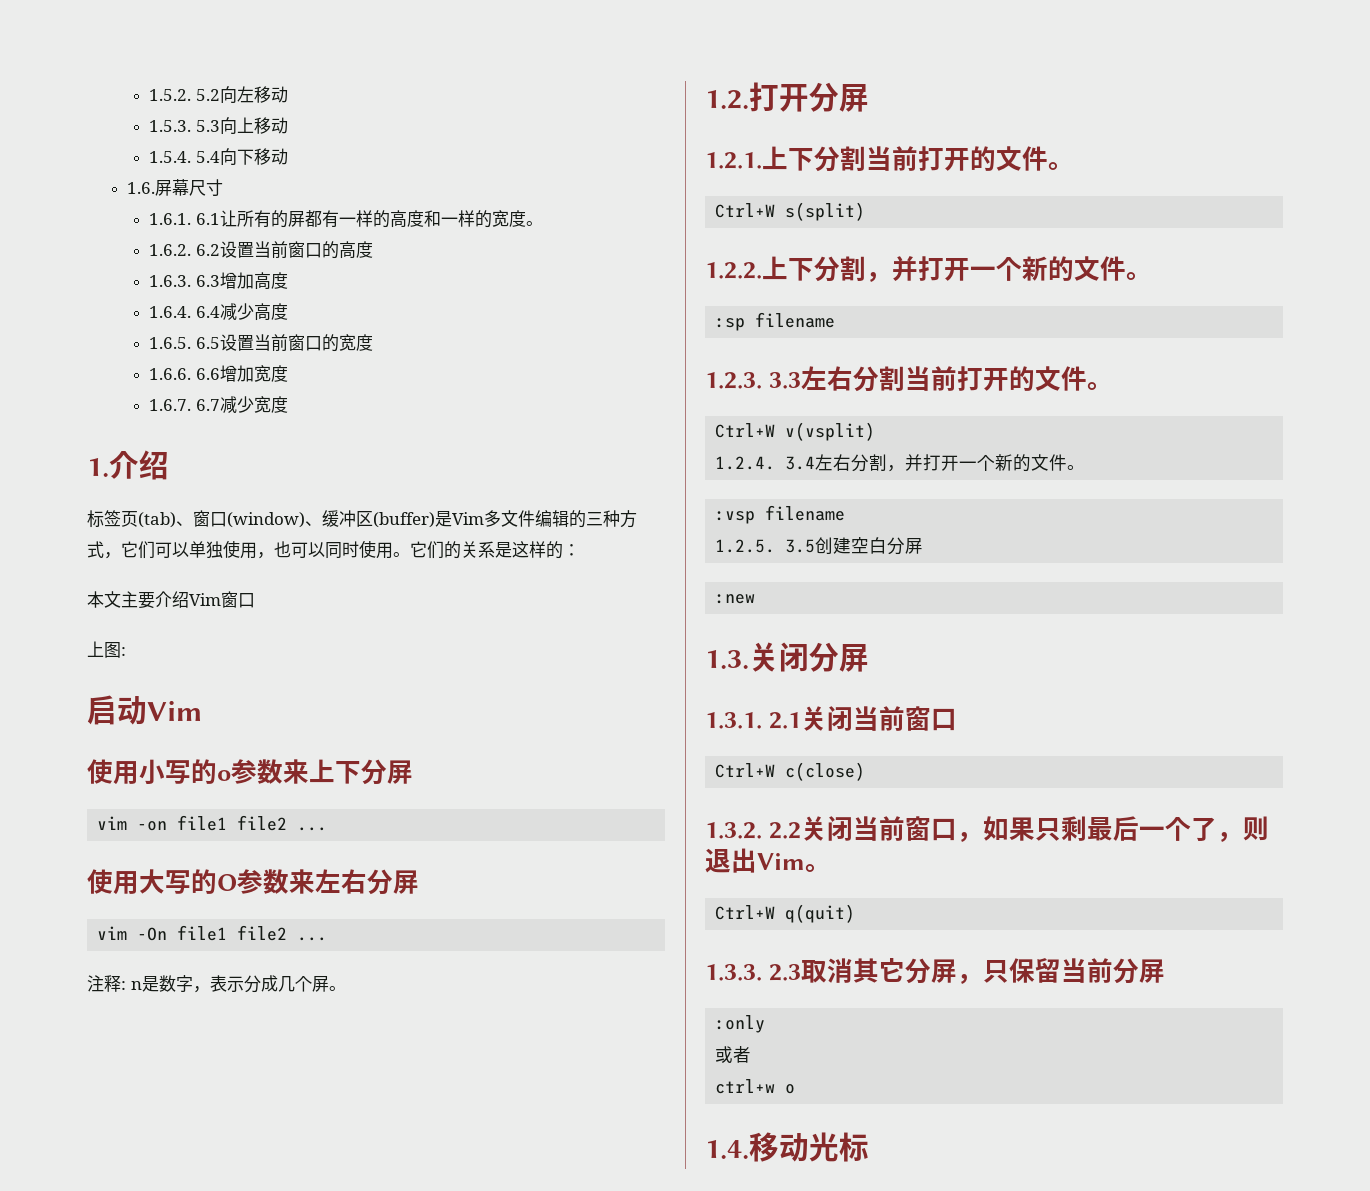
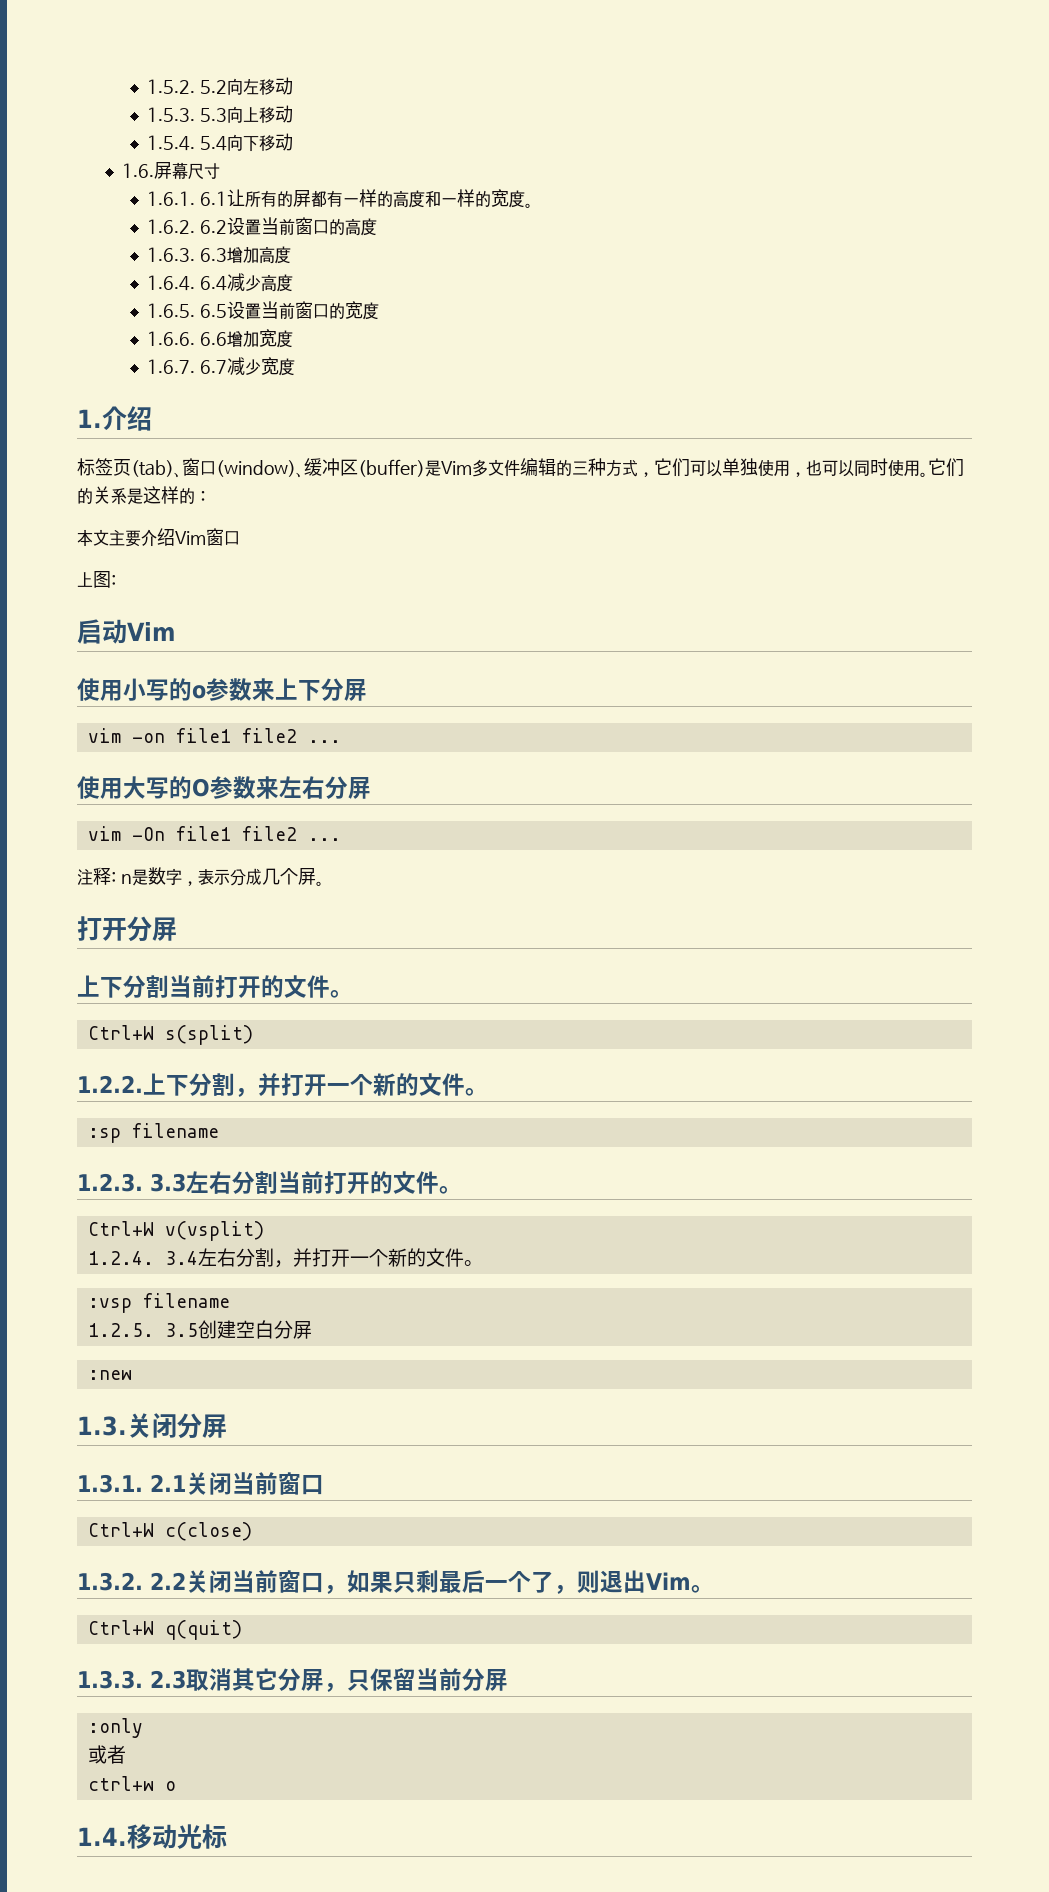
[705,90,749,109] 1.2. -> (324, 883) none
[705,152,762,169] 1.2.1. -> (177, 929) none

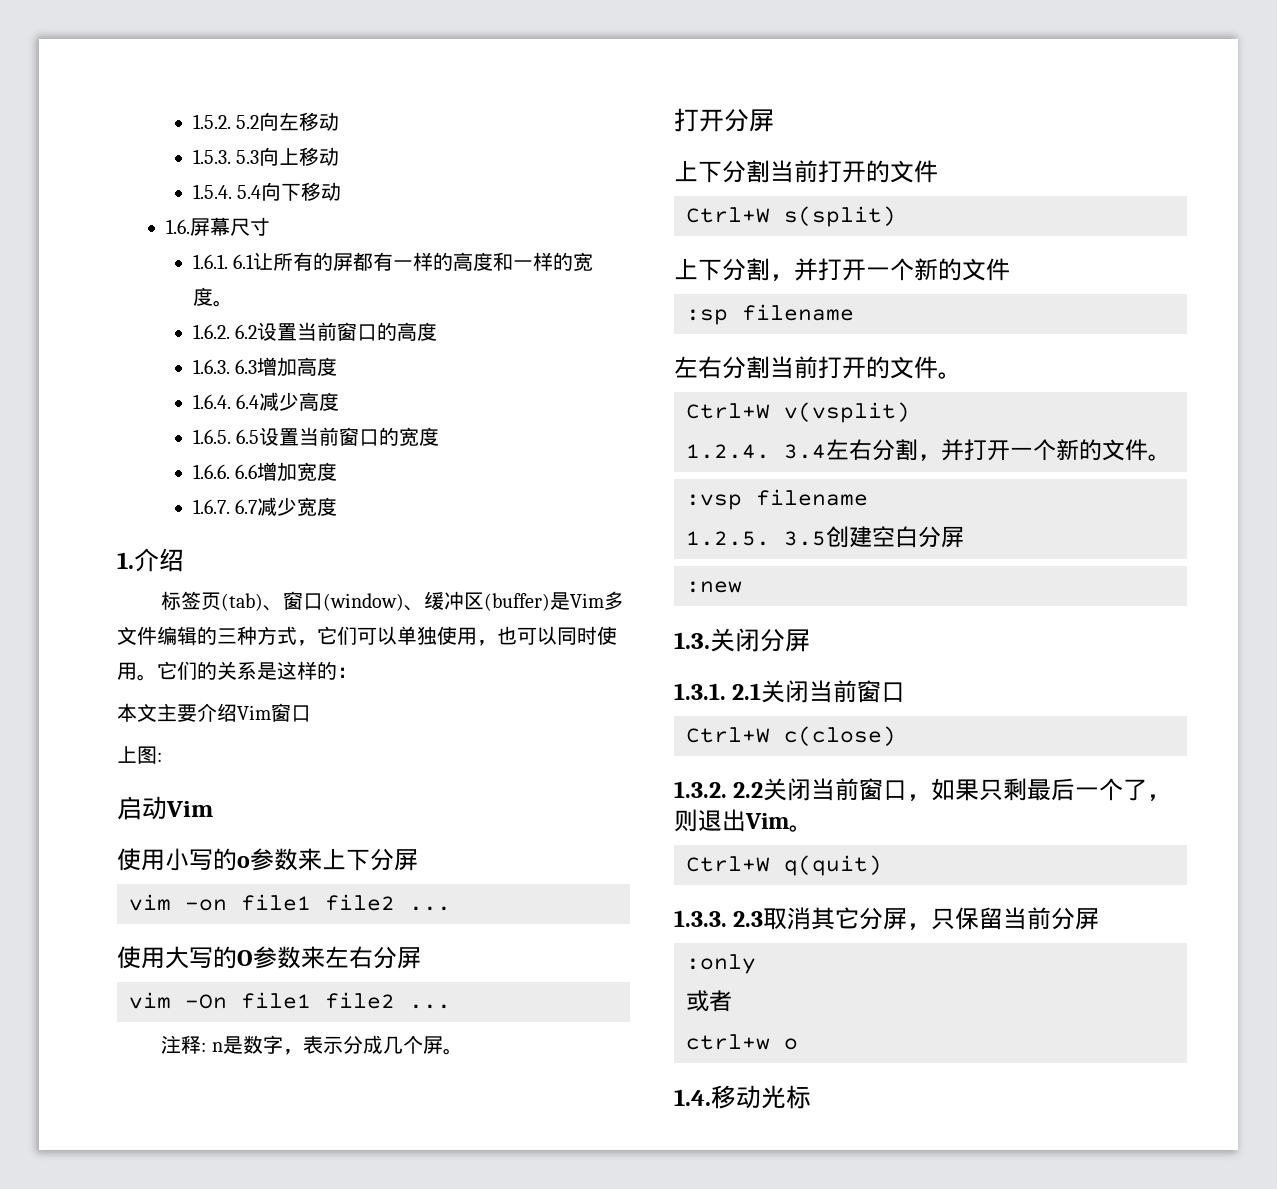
[330,990,353,998] 。 -> (938, 171) none
[77,1075,143,1093] 1.2.2. -> (896, 216) none
[465,1088,488,1096] 。 -> (1010, 269) none
[77,1173,186,1192] 1.2.3. 3.3 -> (854, 312) none

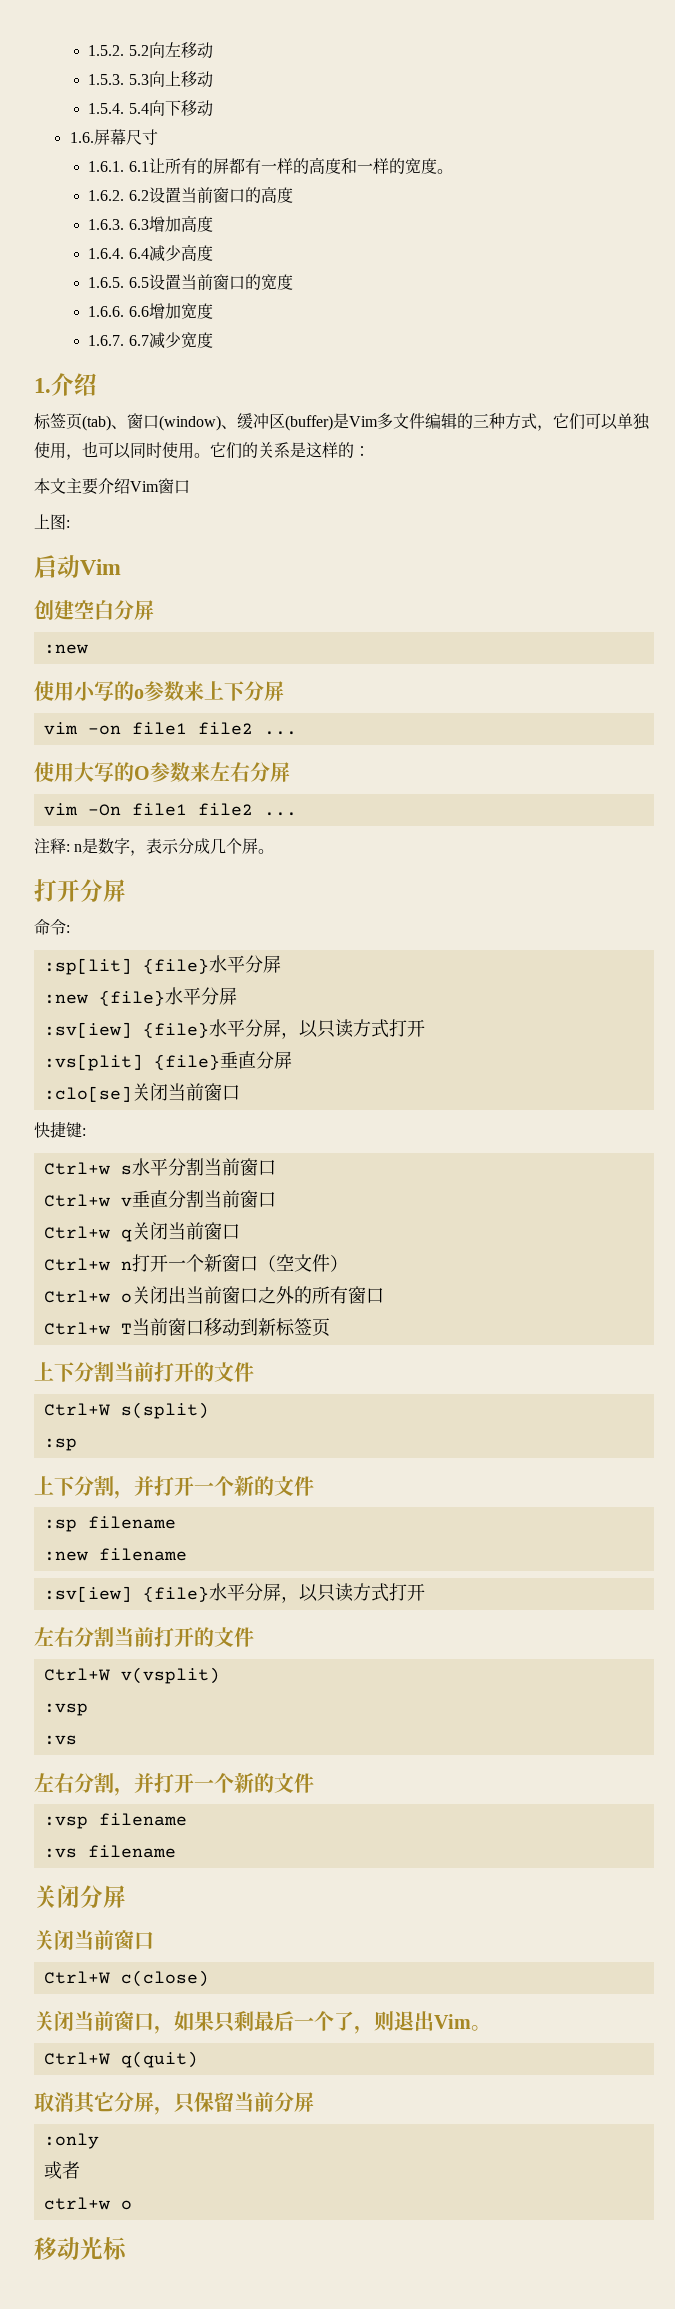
(213, 809) none -> [34,600,154,620] [43,644,88,654] // 创建空白分屏 // :new
(774, 120) none -> [34,919,70,935] [43,955,281,975] [43,987,237,1006] [43,1019,425,1039] [43,1051,292,1071] [43,1083,240,1102] [34,1121,86,1138] [43,1158,276,1176] [43,1190,276,1208] [43,1222,240,1242] [43,1254,348,1272] [43,1286,384,1304] [43,1318,330,1337] // 命令: // :sp[lit] {file}水平分屏 // :new {file}水平分屏 // :sv[iew] {file}水平分屏，以只读方式打开 // :vs[plit] {file}垂直分屏 // :clo[se]关闭当前窗口 // 快捷键: // Ctrl+w s水平分割当前窗口 // Ctrl+w v垂直分割当前窗口 // Ctrl+w q关闭当前窗口 // Ctrl+w n打开一个新窗口（空文件） // Ctrl+w o关闭出当前窗口之外的所有窗口 // Ctrl+w T当前窗口移动到新标签页
(896, 216) none -> [43,1438,77,1451] // :sp
(854, 312) none -> [43,1548,187,1561] [43,1583,425,1603] // :new filename // :sv[iew] {file}水平分屏，以只读方式打开
[938,372,962,379] 。 -> (254, 1637) none
[686,444,826,459] 1.2.4. 3.4 -> [43,1703,88,1716] [43,1735,77,1745] :vsp // :vs //
[1148,454,1171,461] 。 -> (314, 1783) none
[686,526,964,548] [686,581,742,593] [674,632,710,649] 1.2.5. 3.5创建空白分屏 // :new // 1.3. -> [43,1845,176,1858] :vs filename //
[674,683,762,700] 1.3.1. 2.1 -> (126, 1896) none
[674,781,764,798] 1.3.2. 2.2 -> (209, 1978) none
[674,910,764,927] 1.3.3. 2.3 -> (198, 2059) none
[674,1089,711,1106] 1.4. -> (132, 2205) none

